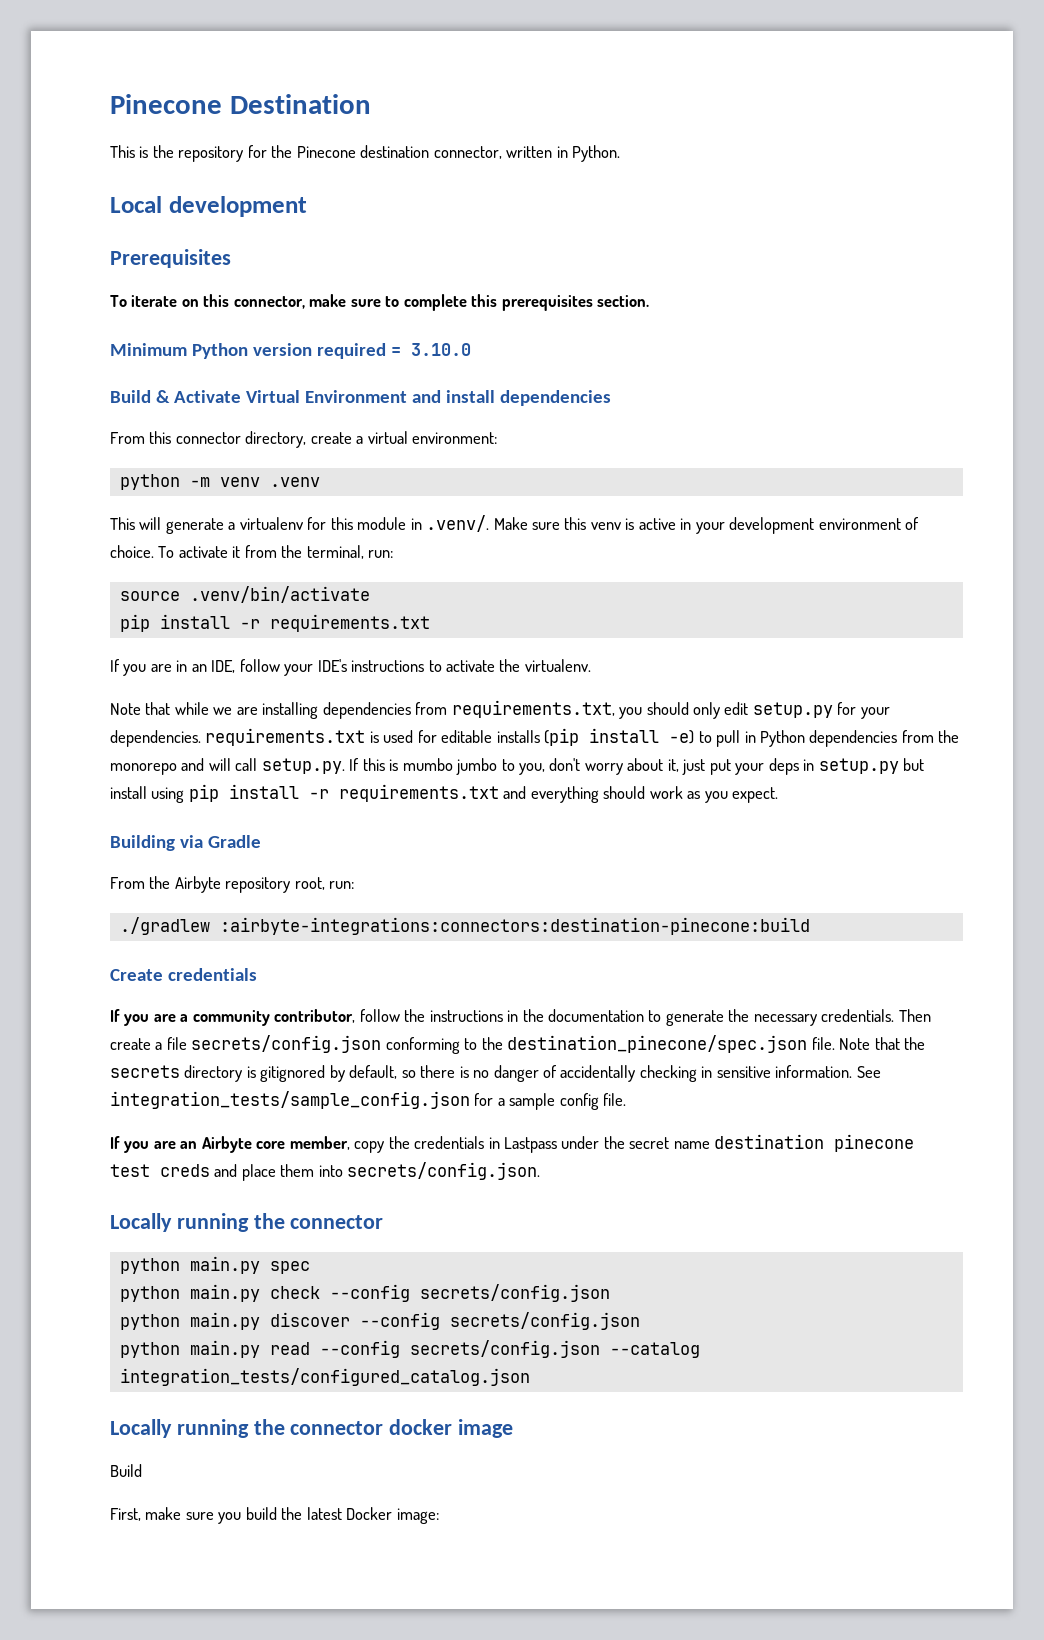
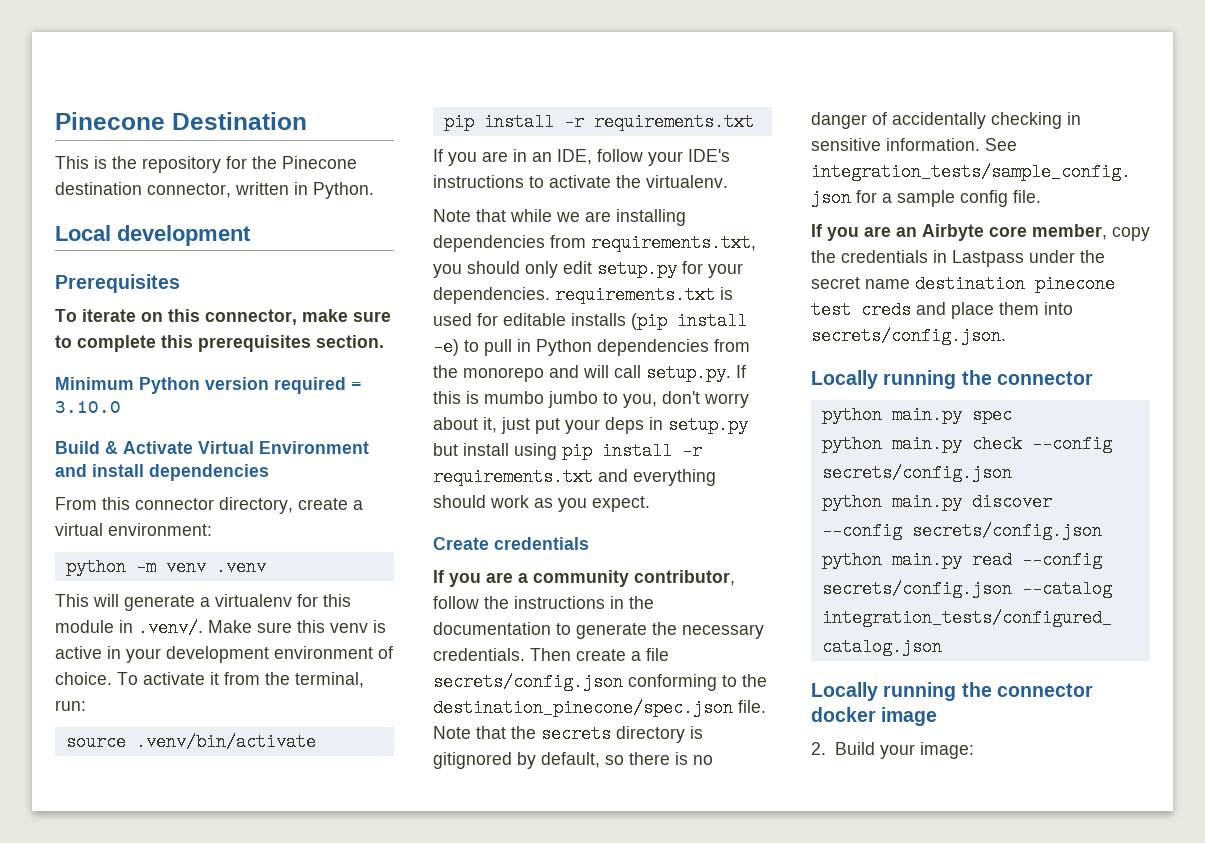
[110,835,261,851] [110,876,355,893] [119,917,810,935] // Building via Gradle // From the Airbyte repository root, run: // ./gradlew :airbyte-integrations:connectors:destination-pinecone:build -> (650, 504) none
[110,1464,142,1477] [110,1507,393,1524] Build // First, make sure you build the latest Docker -> [811,742,915,759] 2. Build your

